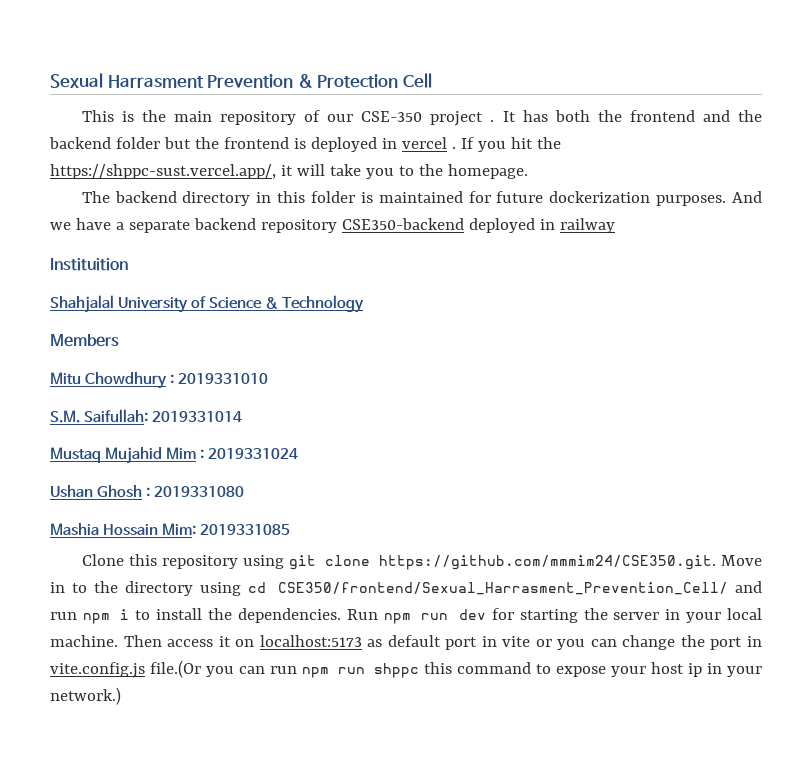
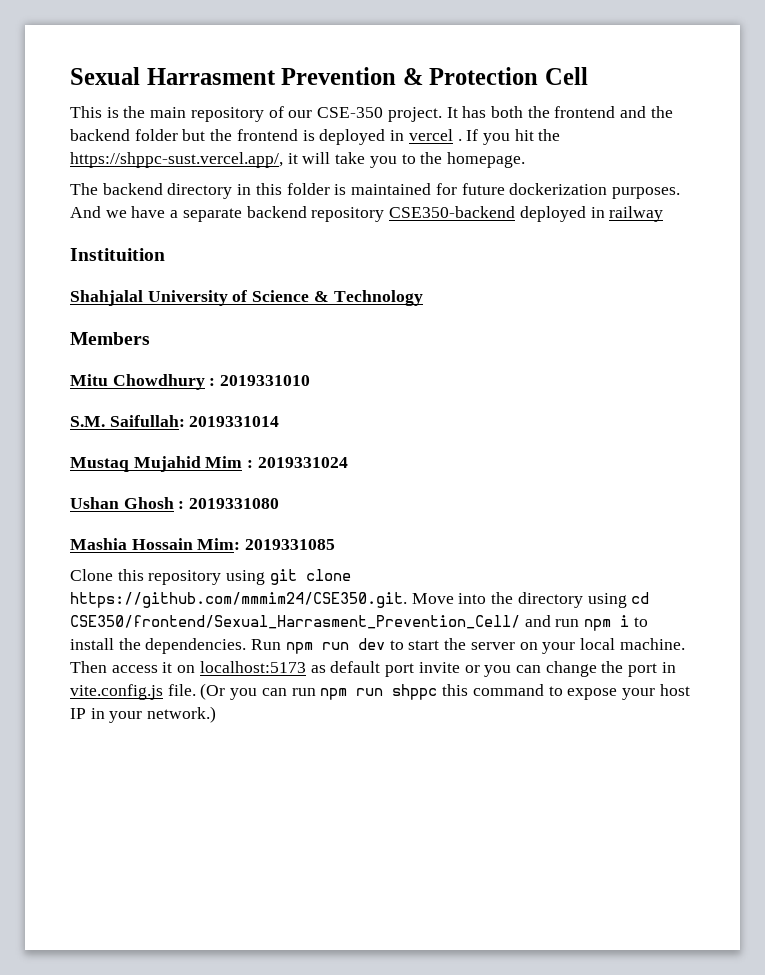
[430,111,495,126] project . -> [387,107,442,122] project.
[50,582,87,593] in to -> [458,593,487,604] into
[491,608,578,623] for starting -> [389,640,440,650] to start
[665,609,681,620] in -> [519,642,538,650] on
[481,636,531,647] in vite -> [418,662,460,673] invite
[149,660,201,678] file.(Or -> [167,683,226,700] file. (Or
[688,663,703,677] ip -> [70,708,86,719] IP

